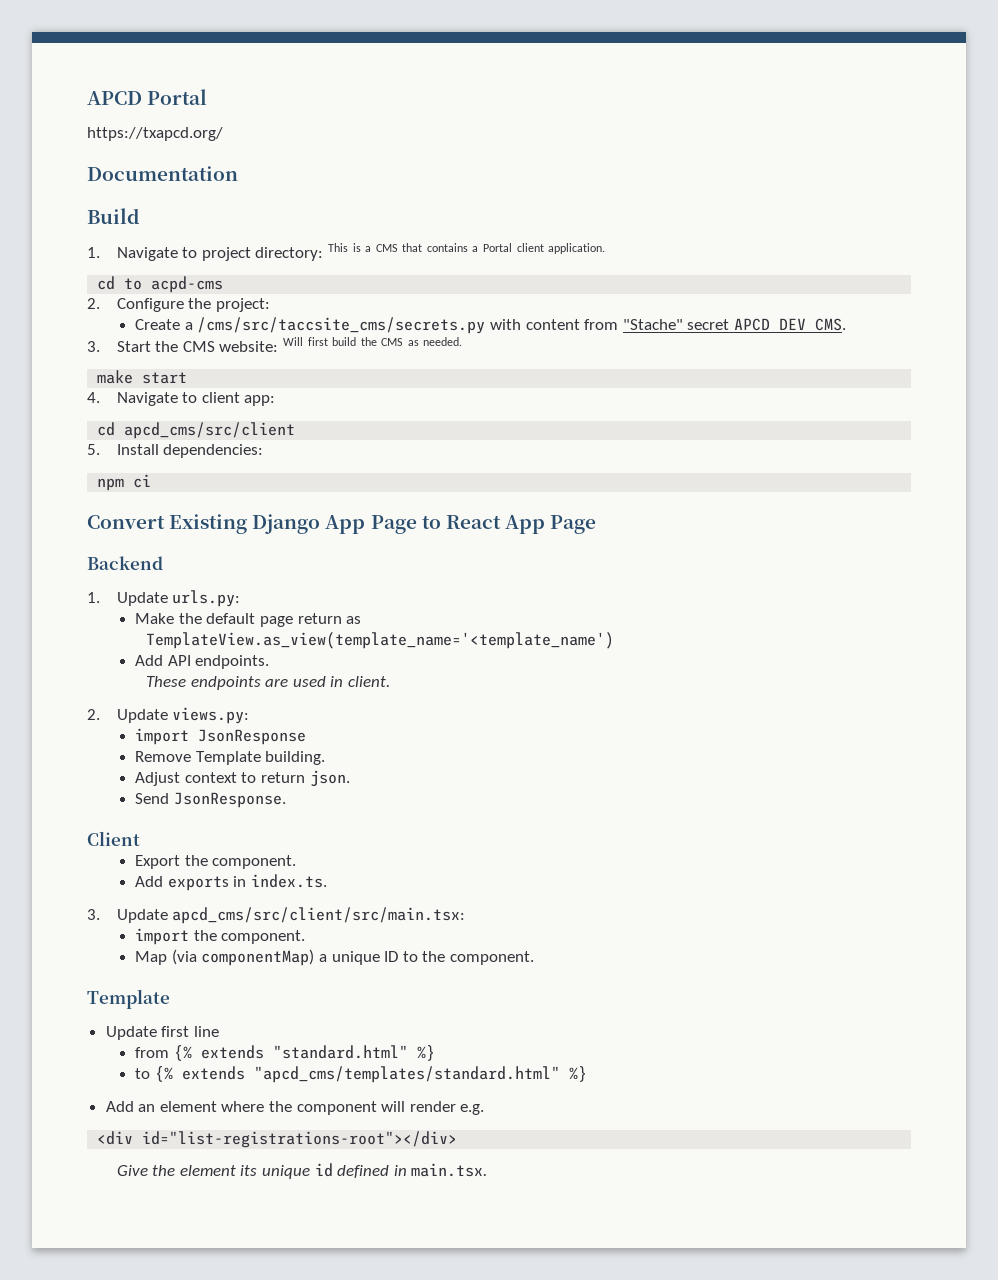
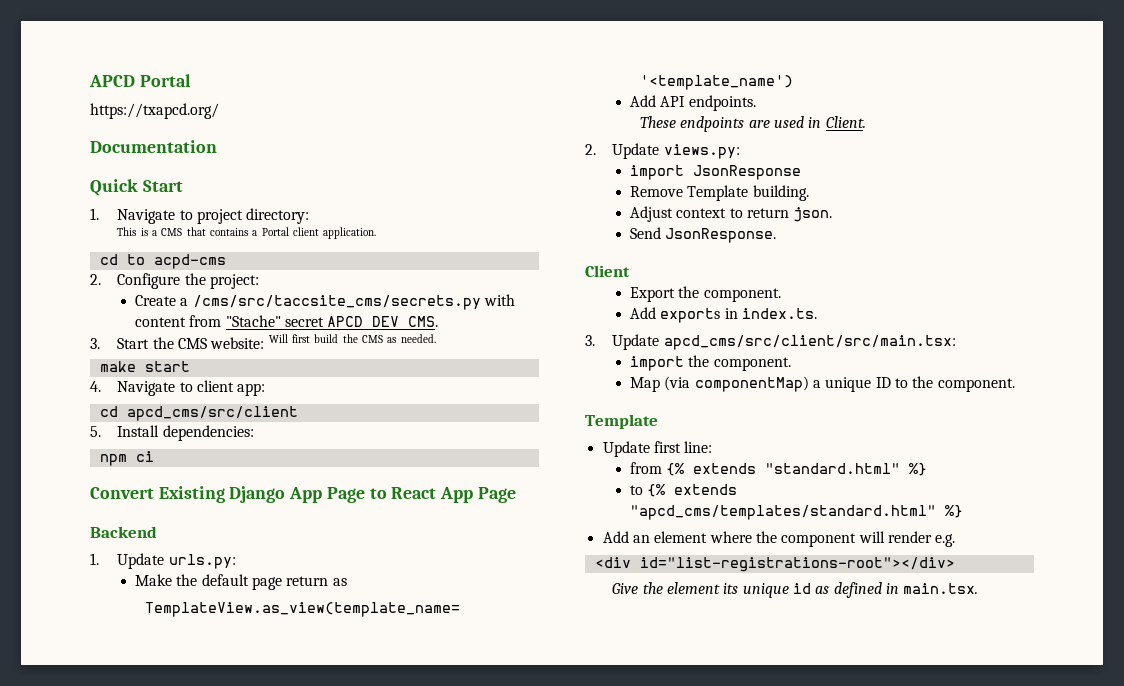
[87,208,140,224] Build -> [90,179,183,196] Quick Start
(324, 254) none -> (310, 216) //
[348,676,391,687] client. -> [825,116,866,128] Client.
[193,1026,219,1037] line -> [684,441,713,453] line:
(333, 1170) none -> [815,586,830,594] as

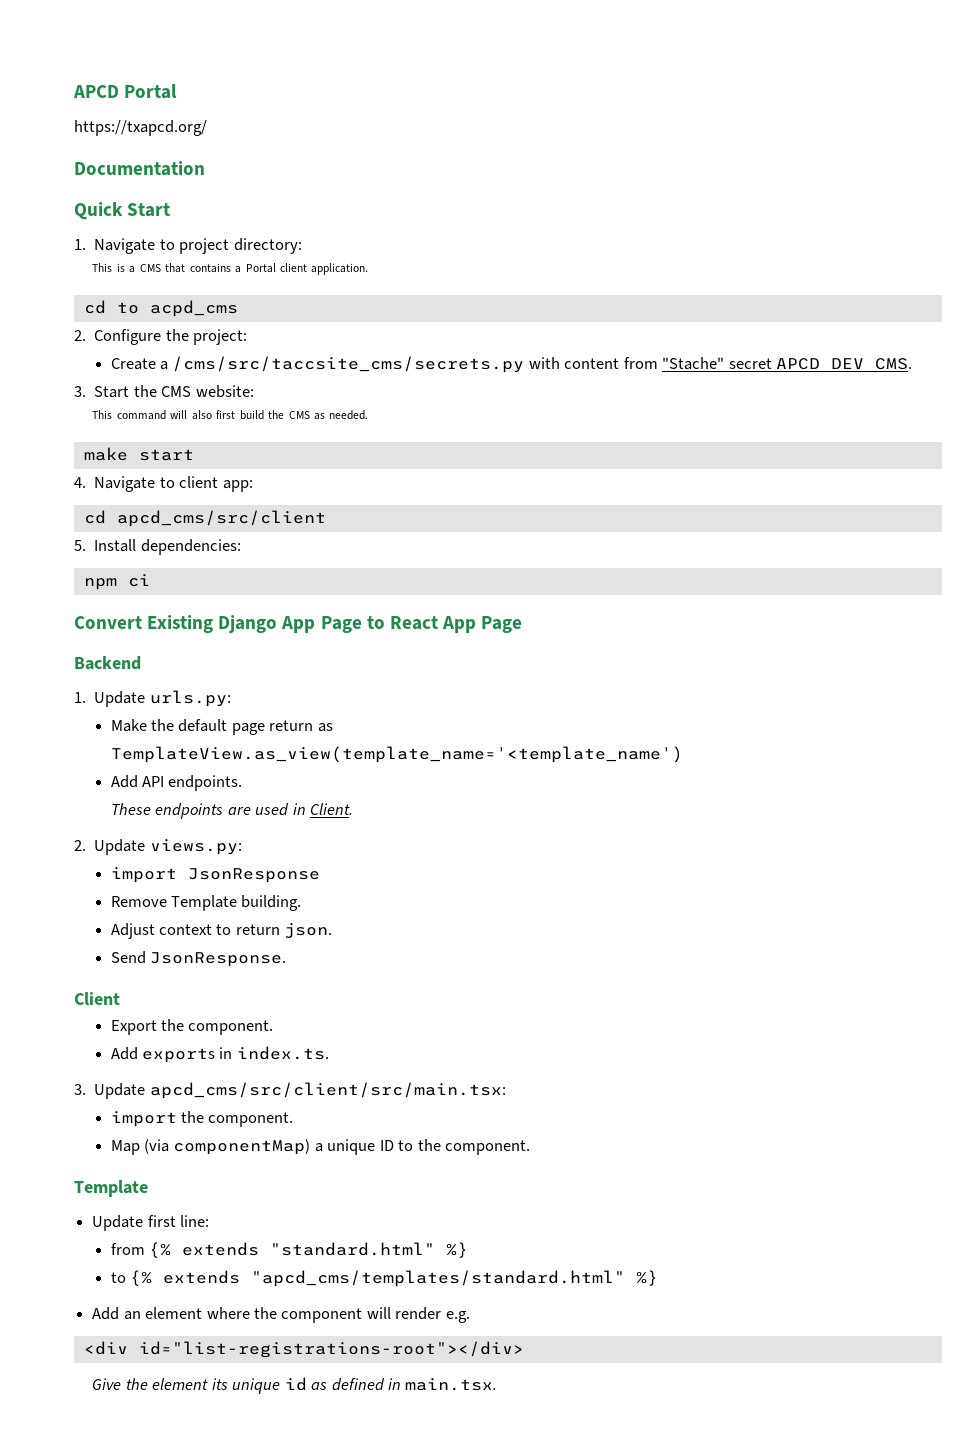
[153,254,226,269] acpd-cms -> [149,300,238,317] acpd_cms
[268,334,288,343] Will -> [92,410,212,420] // This command will also

